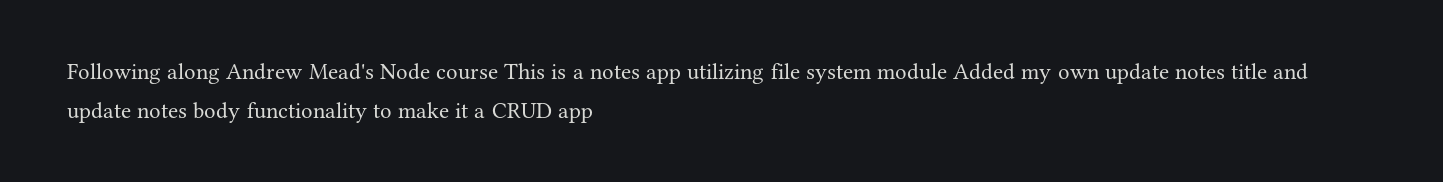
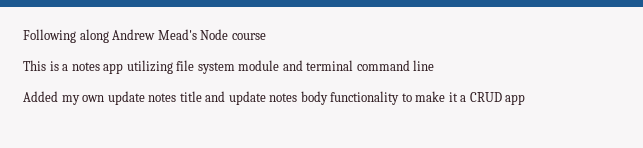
(499, 74) none -> (266, 36) //
(947, 71) none -> [282,60,435,71] and terminal command line //

